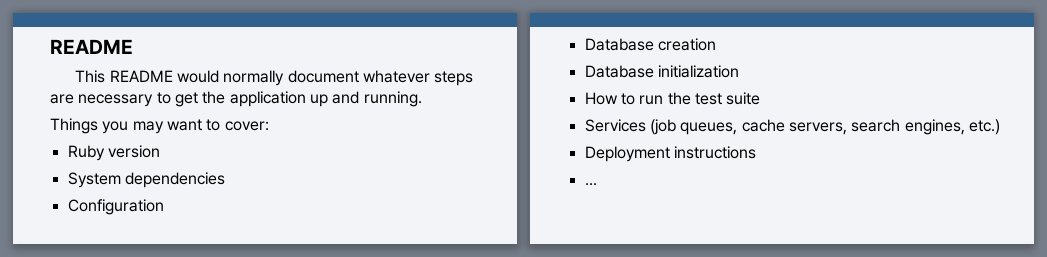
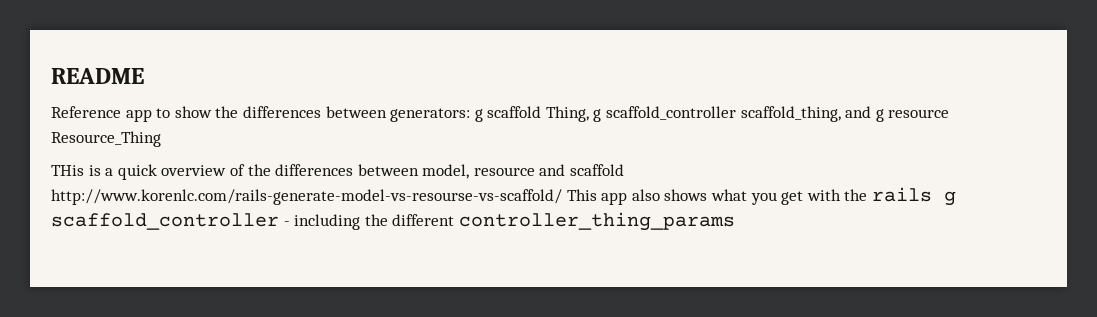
[75,70,474,86] [50,91,422,107] [50,118,269,134] [67,145,160,161] [67,172,225,188] [67,199,164,215] [584,38,716,51] [584,65,739,78] [584,92,761,105] [584,119,1000,135] [584,146,756,162] [584,183,597,186] This README would normally document whatever steps are necessary to get the application up and running. // Things you may want to cover: // Ruby version // System dependencies // Configuration // Database creation // Database initialization // How to run the test suite // Services (job queues, cache servers, search engines, etc.) // Deployment instructions // ... -> [51,106,950,122] [51,131,161,147] [51,164,625,180] [51,187,956,206] [51,212,735,231] Reference app to show the differences between generators: g scaffold Thing, g scaffold_controller scaffold_thing, and g resource Resource_Thing // THis is a quick overview of the differences between model, resource and scaffold http://www.korenlc.com/rails-generate-model-vs-resourse-vs-scaffold/ This app also shows what you get with the rails g scaffold_controller - including the different controller_thing_params

